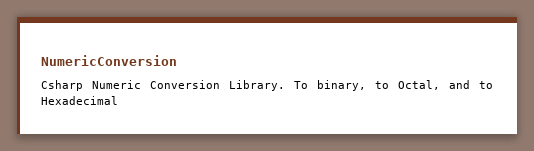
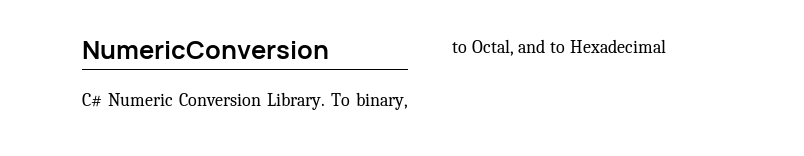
[41,80,83,91] Csharp -> [82,93,102,107] C#

